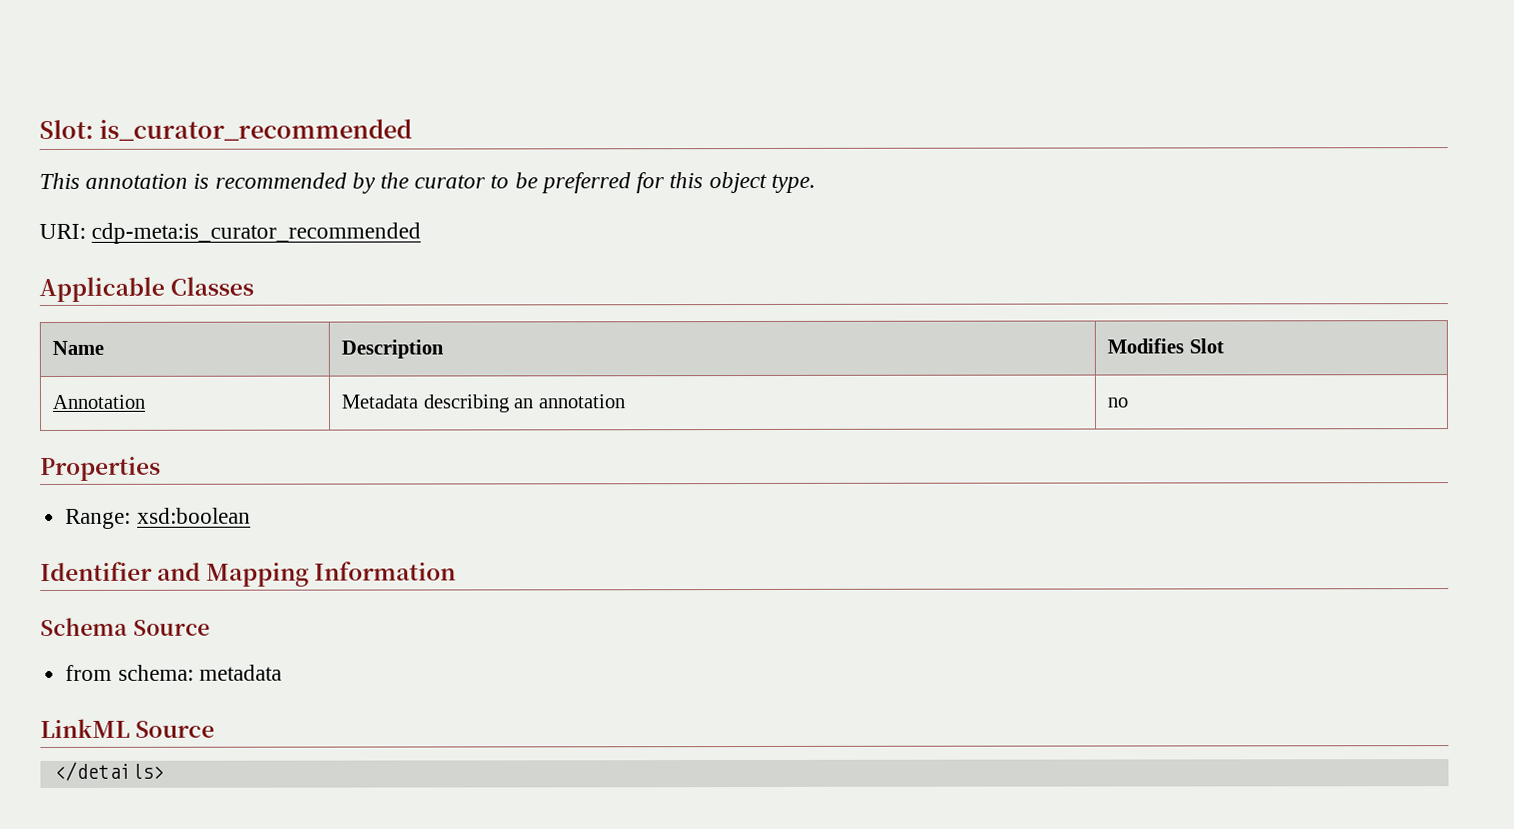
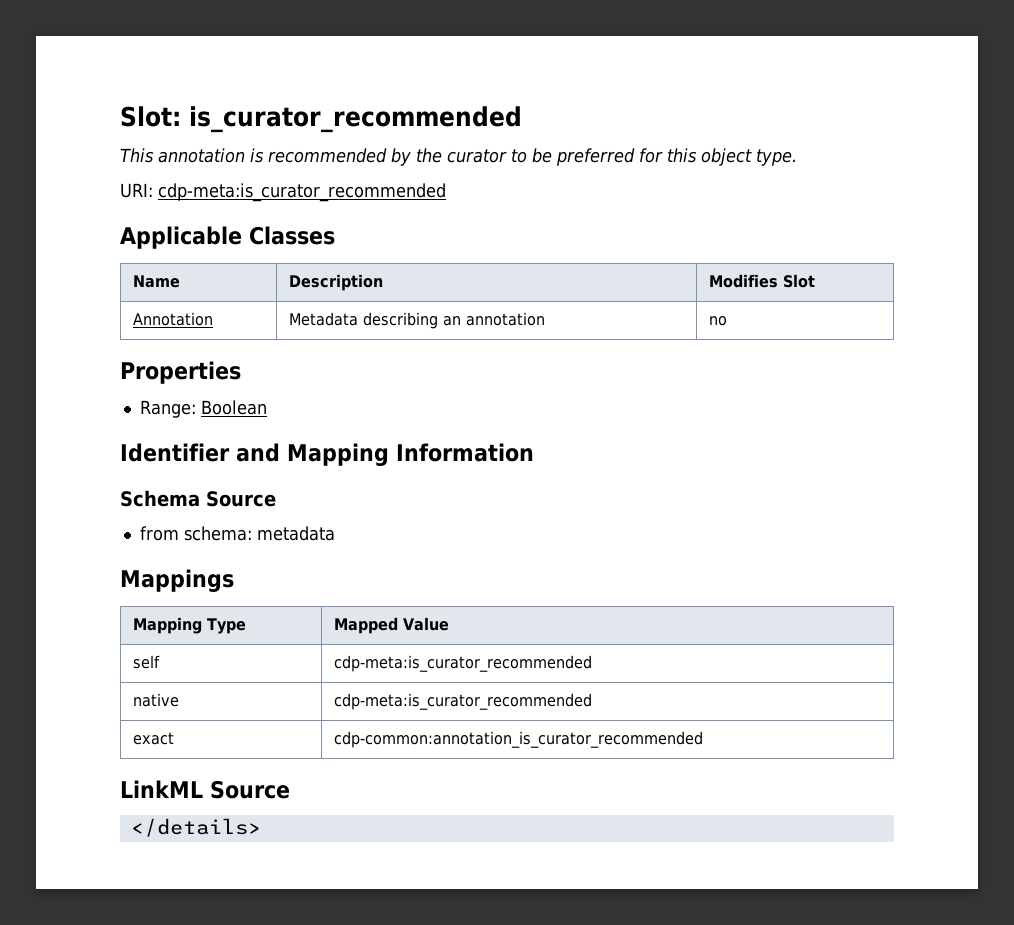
[136,507,251,524] xsd:boolean -> [200,400,267,415] Boolean
(282, 672) none -> [120,569,234,592] [132,617,246,634] [333,617,449,634] [132,655,160,669] [333,655,592,672] [132,693,179,707] [333,693,592,710] [132,732,174,745] [333,731,703,748] // Mappings // Mapping Type | Mapped Value // self | cdp-meta:is_curator_recommended // native | cdp-meta:is_curator_recommended // exact | cdp-common:annotation_is_curator_recommended

